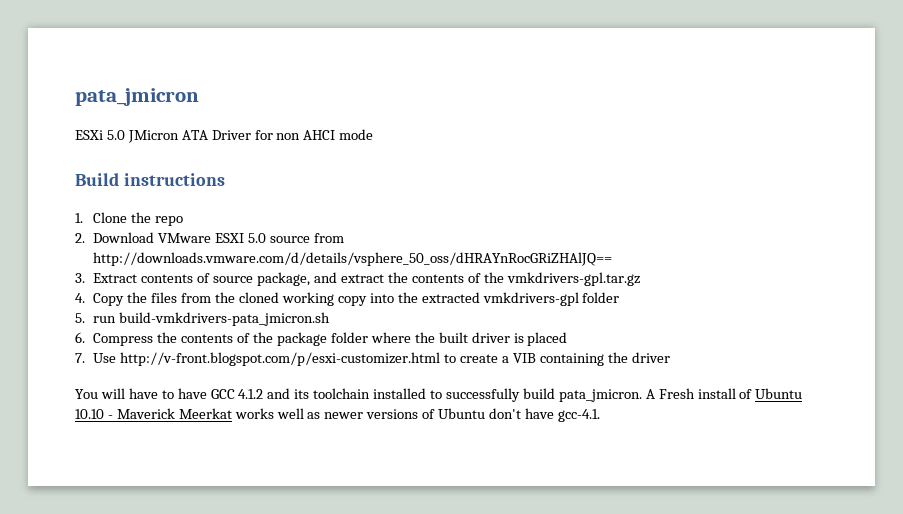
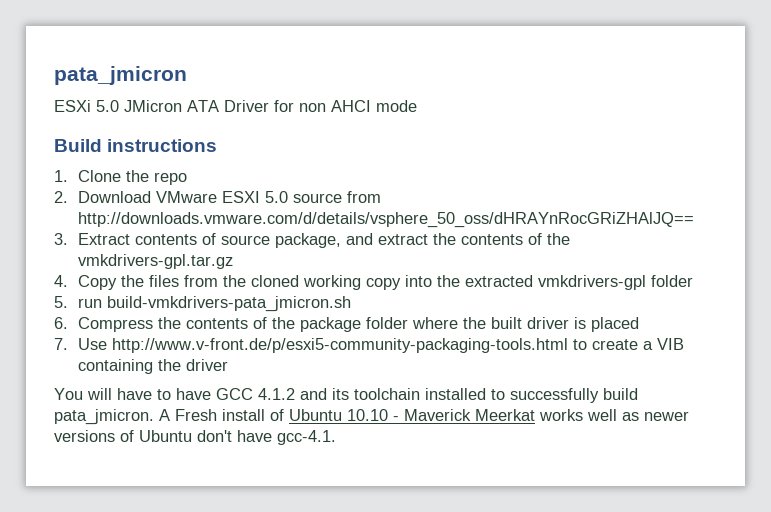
[120,352,441,366] http://v-front.blogspot.com/p/esxi-customizer.html -> [111,338,568,353] http://www.v-front.de/p/esxi5-community-packaging-tools.html

